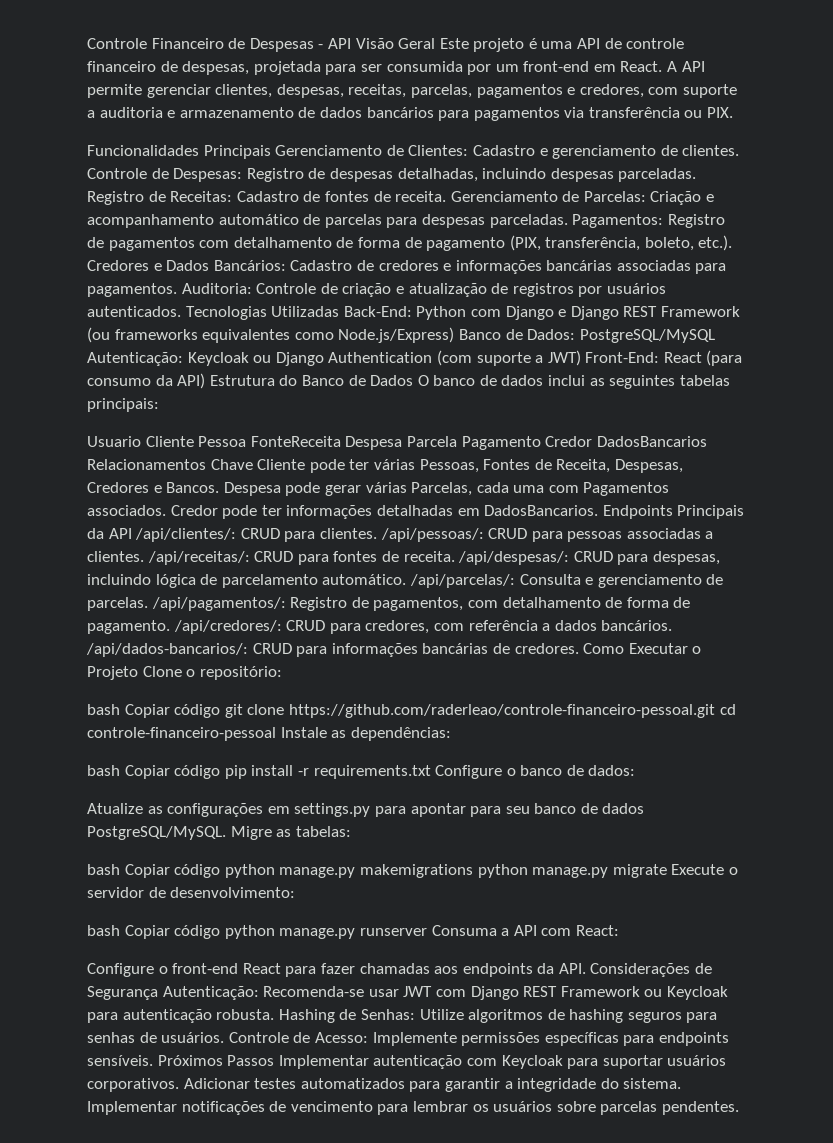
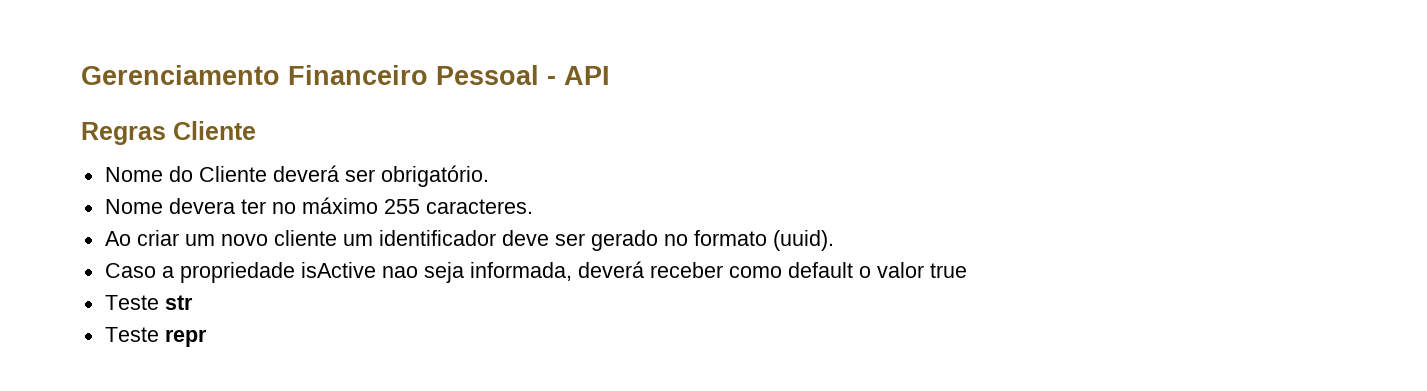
[87,38,685,52] [87,61,705,75] [87,84,737,98] [87,107,734,121] [87,145,740,159] [87,168,697,182] [87,191,715,205] [87,214,725,228] [87,235,733,251] [87,260,727,274] [87,283,666,297] [87,306,740,320] [87,327,715,343] [87,350,743,366] [87,373,730,389] [87,398,159,412] [87,436,707,450] [87,459,683,473] [87,482,670,496] [87,505,745,519] [87,528,714,542] [87,551,720,565] [87,574,724,588] [87,597,691,611] [87,620,673,634] [86,643,702,657] [87,666,282,680] [87,704,736,718] [87,727,451,741] [87,765,636,779] [87,803,645,817] [87,826,351,840] [87,864,738,878] [87,887,296,898] [87,925,619,939] [87,963,713,977] [87,986,728,1000] [87,1009,718,1023] [87,1032,729,1046] [87,1055,727,1069] [87,1078,682,1092] [87,1101,739,1115] Controle Financeiro de Despesas - API Visão Geral Este projeto é uma API de controle financeiro de despesas, projetada para ser consumida por um front-end em React. A API permite gerenciar clientes, despesas, receitas, parcelas, pagamentos e credores, com suporte a auditoria e armazenamento de dados bancários para pagamentos via transferência ou PIX. // Funcionalidades Principais Gerenciamento de Clientes: Cadastro e gerenciamento de clientes. Controle de Despesas: Registro de despesas detalhadas, incluindo despesas parceladas. Registro de Receitas: Cadastro de fontes de receita. Gerenciamento de Parcelas: Criação e acompanhamento automático de parcelas para despesas parceladas. Pagamentos: Registro de pagamentos com detalhamento de forma de pagamento (PIX, transferência, boleto, etc.). Credores e Dados Bancários: Cadastro de credores e informações bancárias associadas para pagamentos. Auditoria: Controle de criação e atualização de registros por usuários autenticados. Tecnologias Utilizadas Back-End: Python com Django e Django REST Framework (ou frameworks equivalentes como Node.js/Express) Banco de Dados: PostgreSQL/MySQL Autenticação: Keycloak ou Django Authentication (com suporte a JWT) Front-End: React (para consumo da API) Estrutura do Banco de Dados O banco de dados inclui as seguintes tabelas principais: // Usuario Cliente Pessoa FonteReceita Despesa Parcela Pagamento Credor DadosBancarios Relacionamentos Chave Cliente pode ter várias Pessoas, Fontes de Receita, Despesas, Credores e Bancos. Despesa pode gerar várias Parcelas, cada uma com Pagamentos associados. Credor pode ter informações detalhadas em DadosBancarios. Endpoints Principais da API /api/clientes/: CRUD para clientes. /api/pessoas/: CRUD para pessoas associadas a clientes. /api/receitas/: CRUD para fontes de receita. /api/despesas/: CRUD para despesas, incluindo lógica de parcelamento automático. /api/parcelas/: Consulta e gerenciamento de parcelas. /api/pagamentos/: Registro de pagamentos, com detalhamento de forma de pagamento. /api/credores/: CRUD para credores, com referência a dados bancários. /api/dados-bancarios/: CRUD para informações bancárias de credores. Como Executar o Projeto Clone o repositório: // bash Copiar código git clone https://github.com/raderleao/controle-financeiro-pessoal.git cd controle-financeiro-pessoal Instale as dependências: // bash Copiar código pip install -r requirements.txt Configure o banco de dados: // Atualize as configurações em settings.py para apontar para seu banco de dados PostgreSQL/MySQL. Migre as tabelas: // bash Copiar código python manage.py makemigrations python manage.py migrate Execute o servidor de desenvolvimento: // bash Copiar código python manage.py runserver Consuma a API com React: // Configure o front-end React para fazer chamadas aos endpoints da API. Considerações de Segurança Autenticação: Recomenda-se usar JWT com Django REST Framework ou Keycloak para autenticação robusta. Hashing de Senhas: Utilize algoritmos de hashing seguros para senhas de usuários. Controle de Acesso: Implemente permissões específicas para endpoints sensíveis. Próximos Passos Implementar autenticação com Keycloak para suportar usuários corporativos. Adicionar testes automatizados para garantir a integridade do sistema. Implementar notificações de vencimento para lembrar os usuários sobre parcelas pendentes. -> [81,65,610,85] [81,121,256,145] [104,165,489,187] [104,197,533,214] [104,230,834,251] [104,261,967,283] [104,295,193,310] [104,327,207,347] Gerenciamento Financeiro Pessoal - API // Regras Cliente // Nome do Cliente deverá ser obrigatório. // Nome devera ter no máximo 255 caracteres. // Ao criar um novo cliente um identificador deve ser gerado no formato (uuid). // Caso a propriedade isActive nao seja informada, deverá receber como default o valor true // Teste str // Teste repr

